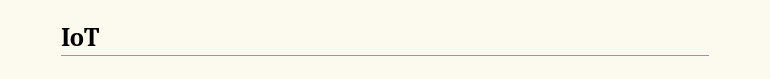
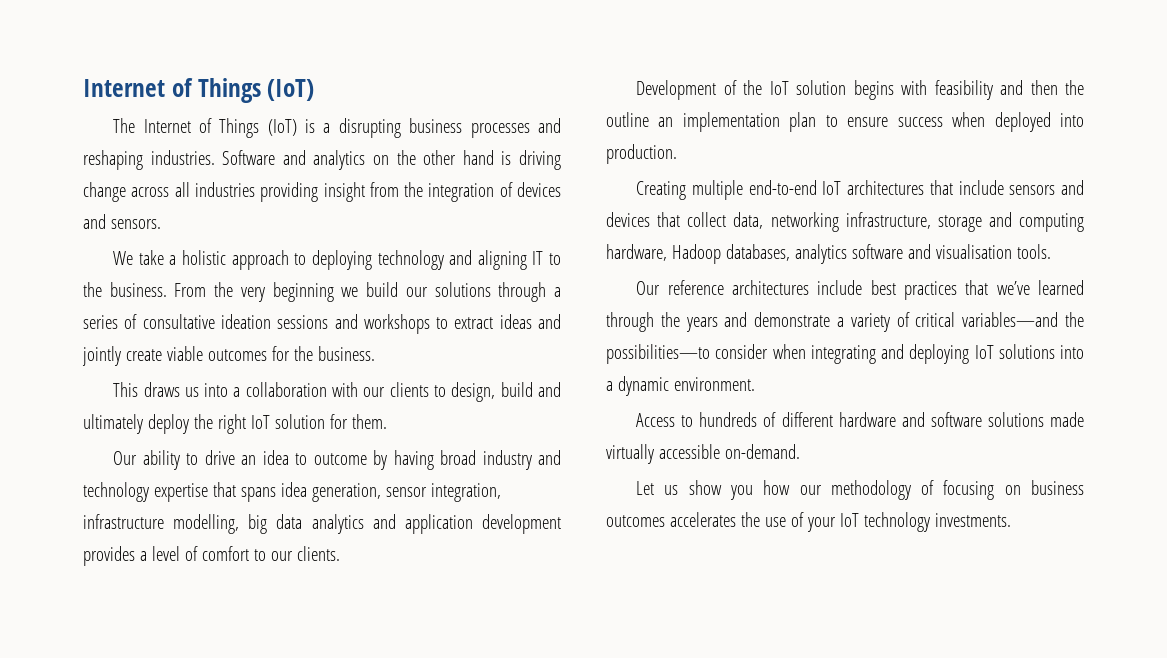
[61,28,99,46] IoT -> [83,78,315,103] [113,118,561,138] [83,150,562,170] [83,182,561,202] [83,214,161,229] [113,250,561,270] [83,282,562,302] [83,314,561,334] [82,346,375,366] [113,382,562,402] [83,414,387,434] [113,450,561,470] [83,482,501,502] [83,514,561,534] [83,546,340,566] [636,80,1084,100] [606,112,1084,132] [606,144,677,164] [636,180,1084,200] [606,212,1084,232] [606,244,1051,264] [636,280,1084,300] [606,312,1084,332] [606,344,1084,364] [606,376,755,396] [636,412,1084,427] [606,444,800,464] [636,480,1084,500] [606,512,1011,532] Internet of Things (IoT) // The Internet of Things (IoT) is a disrupting business processes and reshaping industries. Software and analytics on the other hand is driving change across all industries providing insight from the integration of devices and sensors. // We take a holistic approach to deploying technology and aligning IT to the business. From the very beginning we build our solutions through a series of consultative ideation sessions and workshops to extract ideas and jointly create viable outcomes for the business. // This draws us into a collaboration with our clients to design, build and ultimately deploy the right IoT solution for them. // Our ability to drive an idea to outcome by having broad industry and technology expertise that spans idea generation, sensor integration, infrastructure modelling, big data analytics and application development provides a level of comfort to our clients. // Development of the IoT solution begins with feasibility and then the outline an implementation plan to ensure success when deployed into production. // Creating multiple end-to-end IoT architectures that include sensors and devices that collect data, networking infrastructure, storage and computing hardware, Hadoop databases, analytics software and visualisation tools. // Our reference architectures include best practices that we’ve learned through the years and demonstrate a variety of critical variables—and the possibilities—to consider when integrating and deploying IoT solutions into a dynamic environment. // Access to hundreds of different hardware and software solutions made virtually accessible on-demand. // Let us show you how our methodology of focusing on business outcomes accelerates the use of your IoT technology investments.

